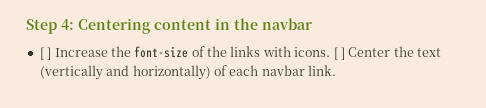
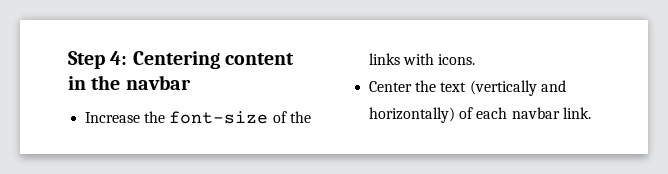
[39,47,52,60] [ ] -> (191, 82) none
[333,47,345,60] [ ] -> (476, 59) //

